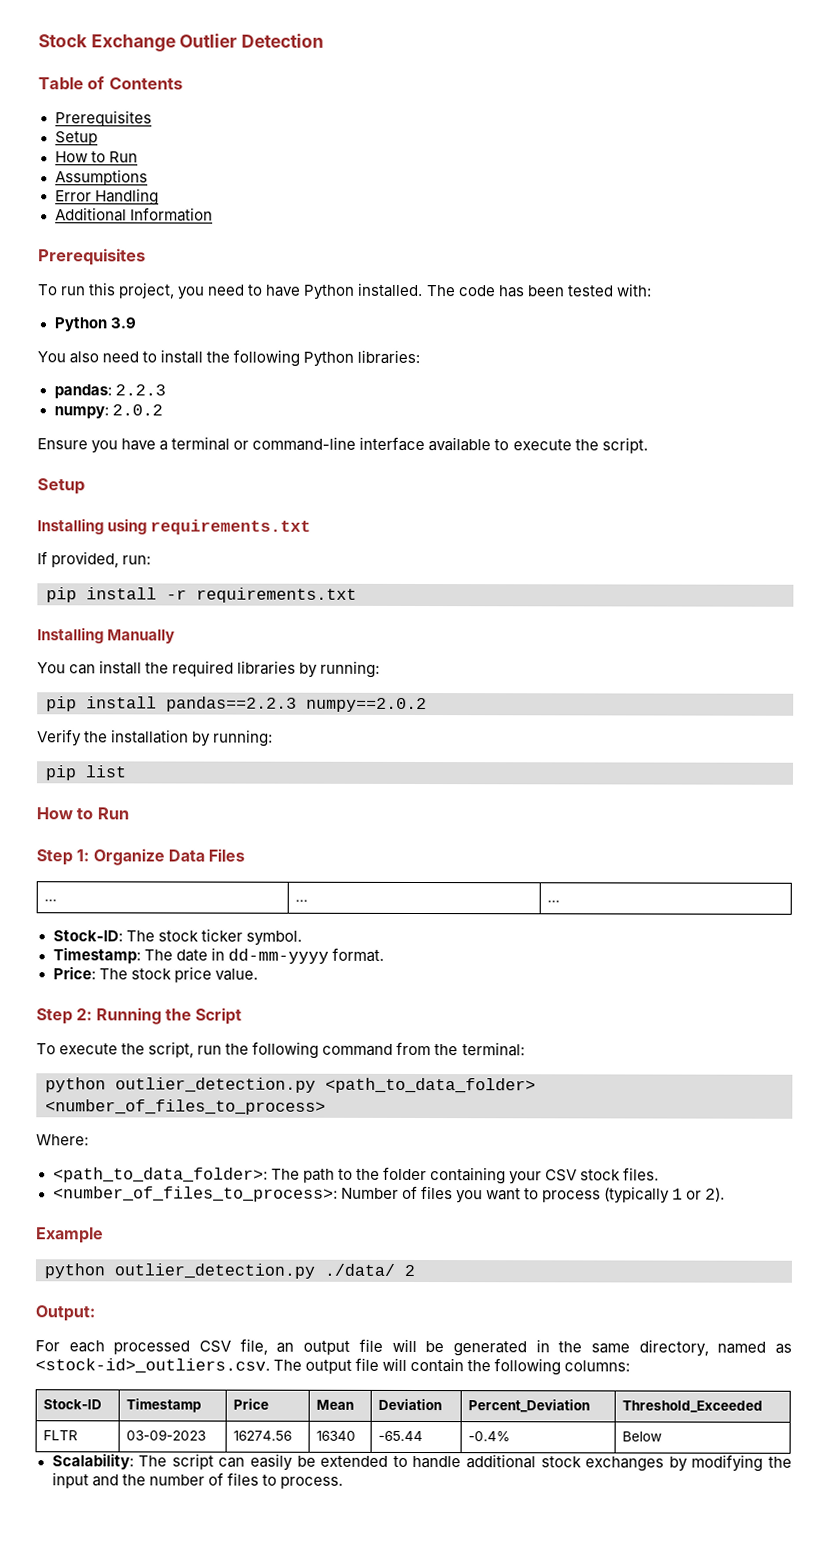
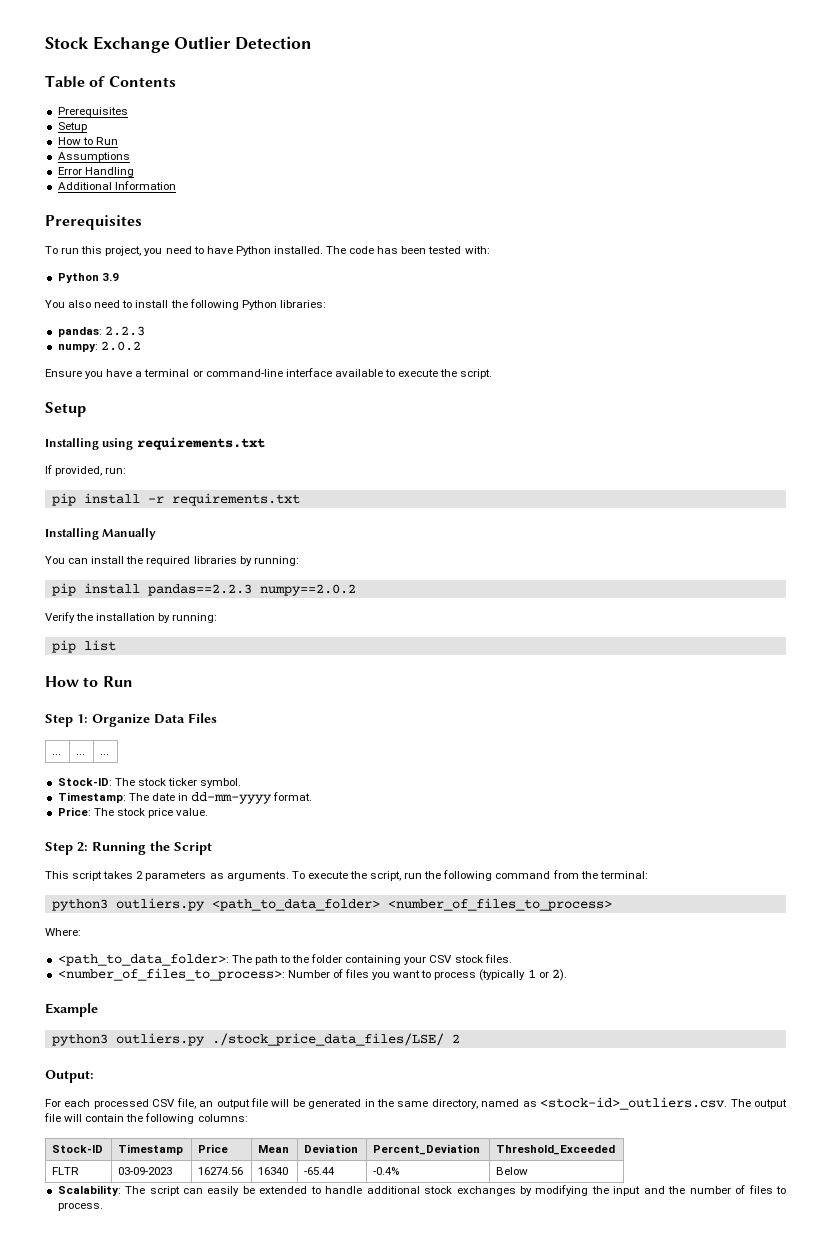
(243, 1016) none -> [45,871,289,881] This script takes 2 parameters as arguments.
[45,1077,316,1093] python outlier_detection.py -> [51,898,205,911] python3 outliers.py
[44,1263,395,1279] python outlier_detection.py ./data/ -> [51,1033,444,1046] python3 outliers.py ./stock_price_data_files/LSE/

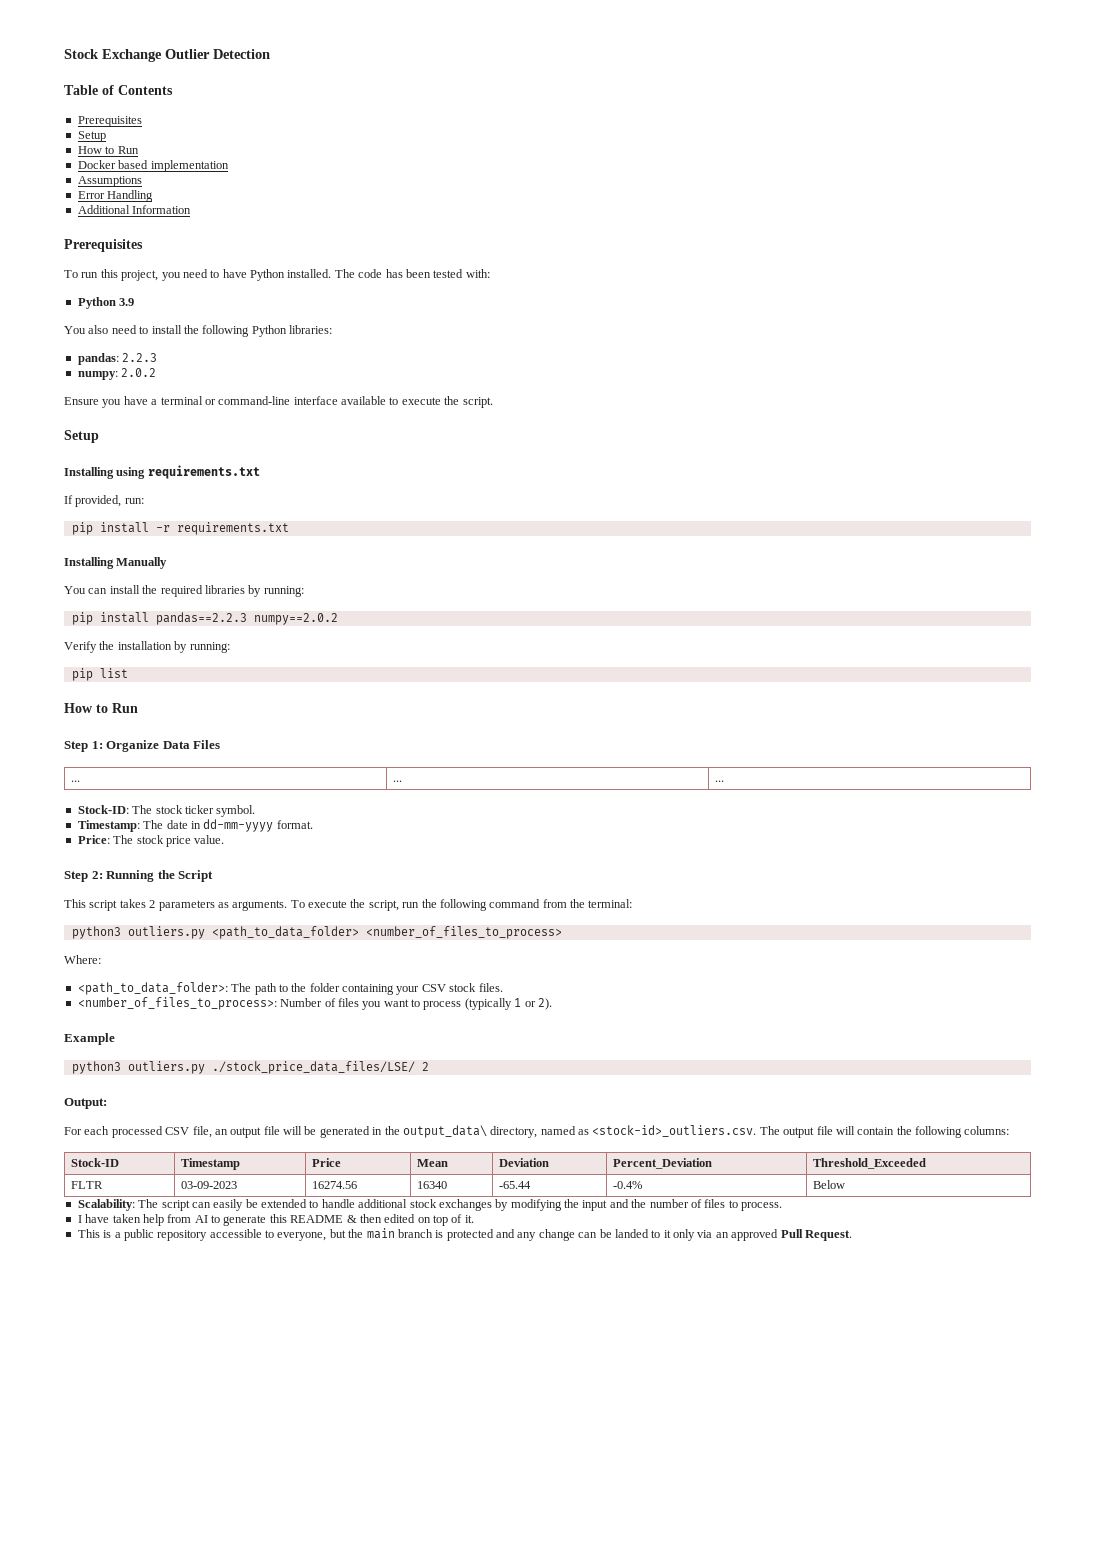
(118, 141) none -> [77,160,229,172] // Docker based implementation
[397,1101,429,1107] same -> [402,1125,487,1138] output_data\
(103, 1206) none -> [77,1214,474,1226] [77,1228,852,1241] // I have taken help from AI to generate this README & then edited on top of it. // This is a public repository accessible to everyone, but the main branch is protected and any change can be landed to it only via an approved Pull Request.

